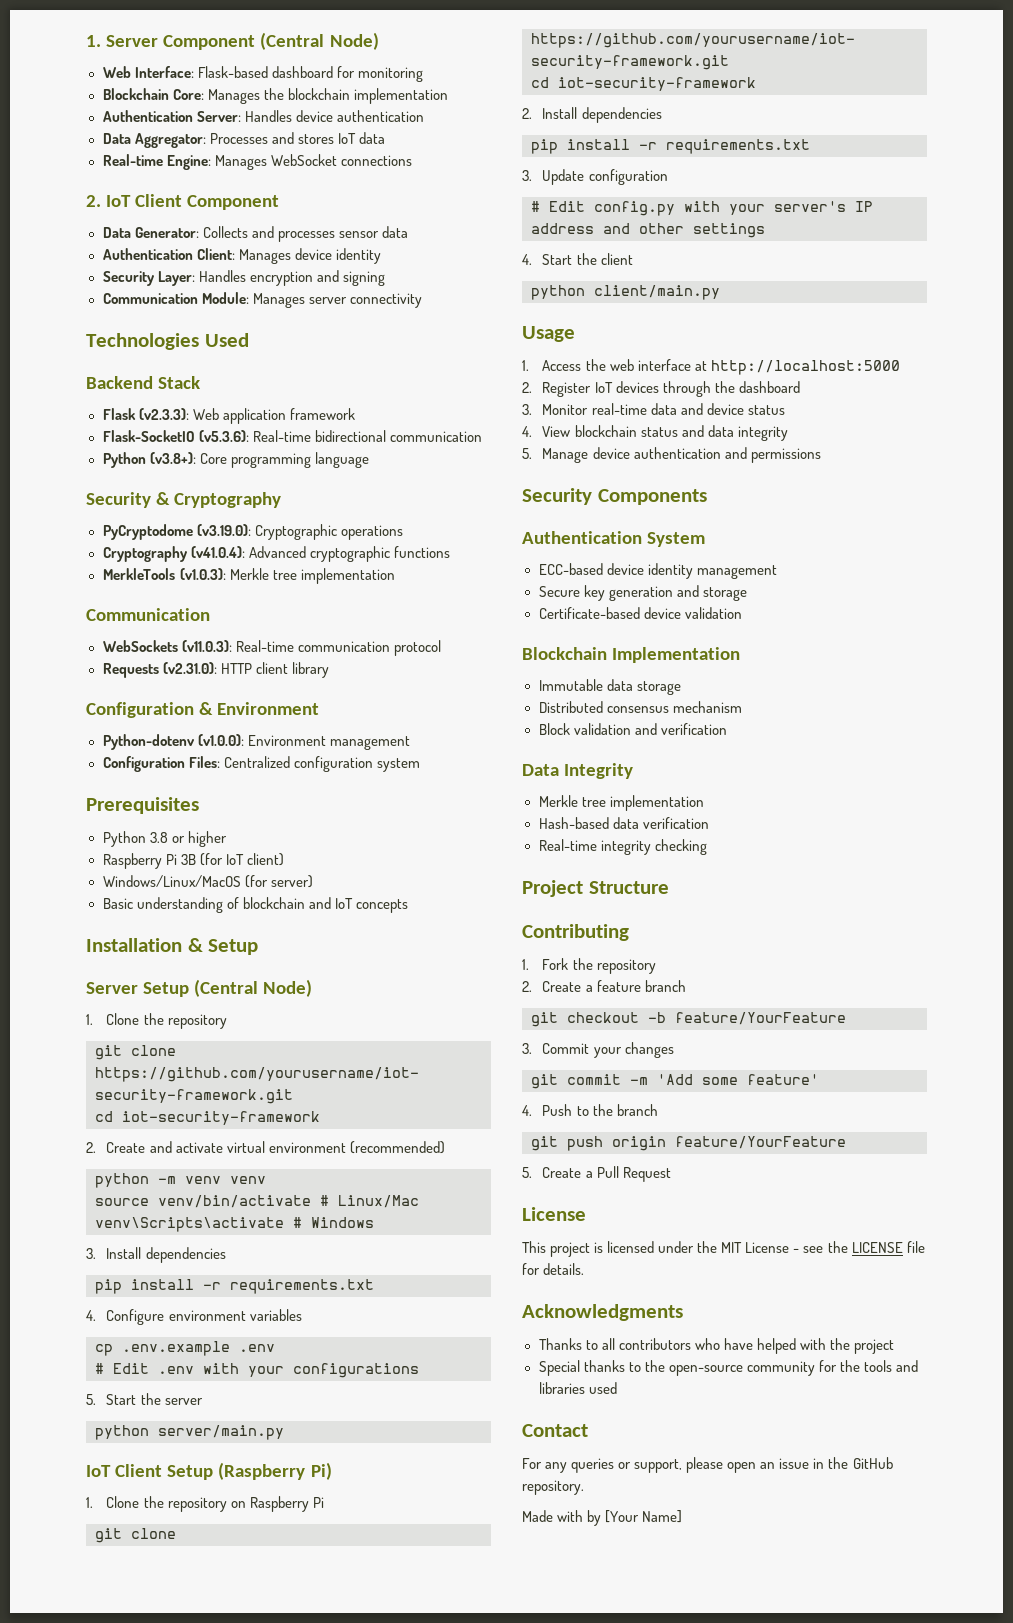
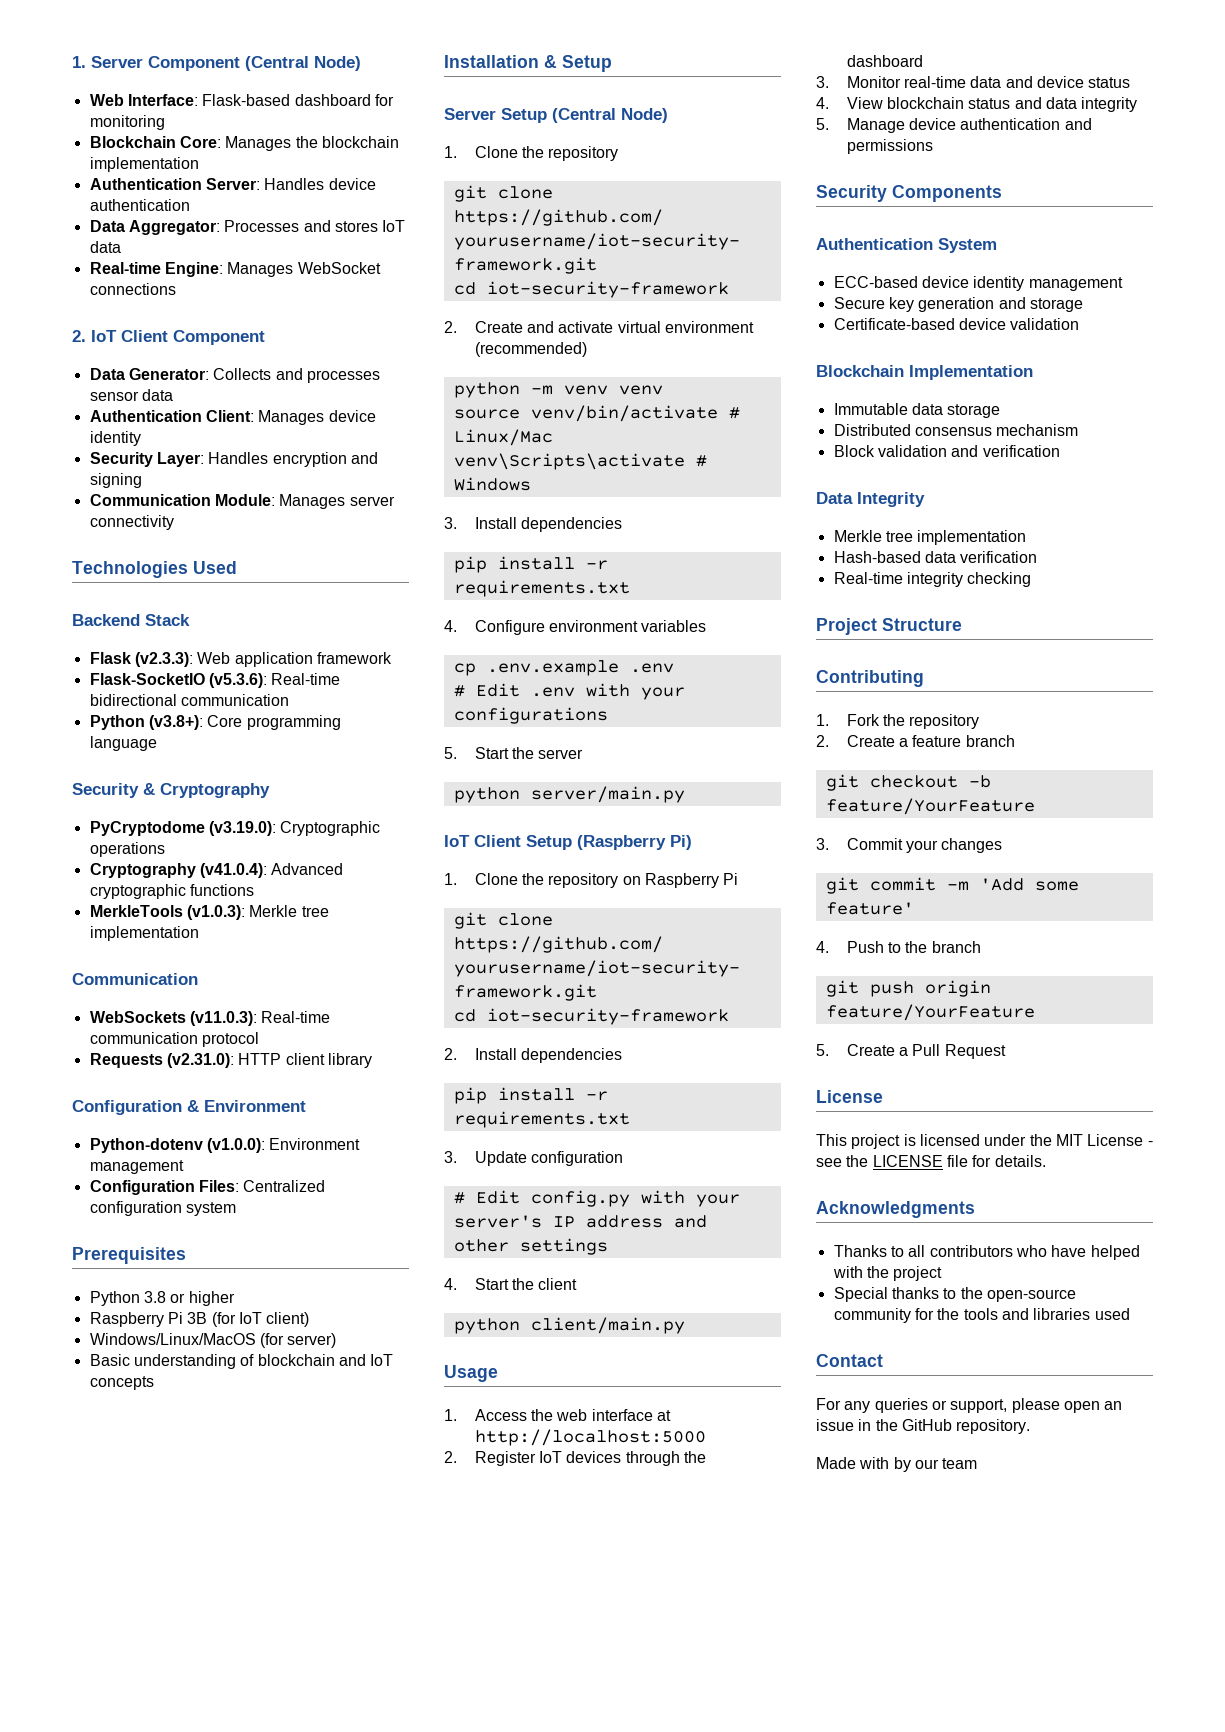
[605,1510,683,1523] [Your Name] -> [914,1458,978,1469] our team

